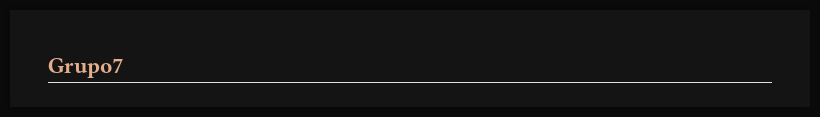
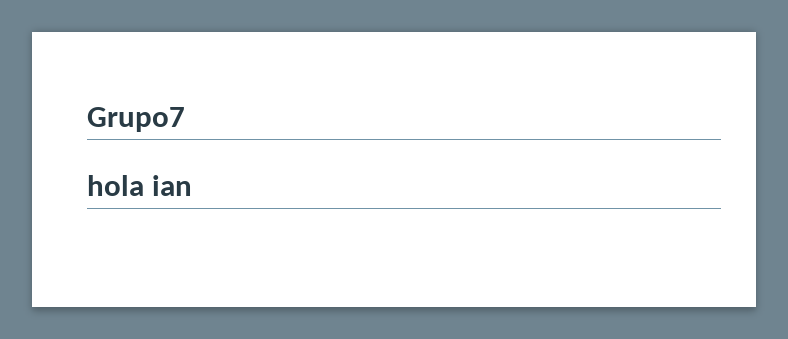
(124, 68) none -> [87,175,193,196] // hola ian

